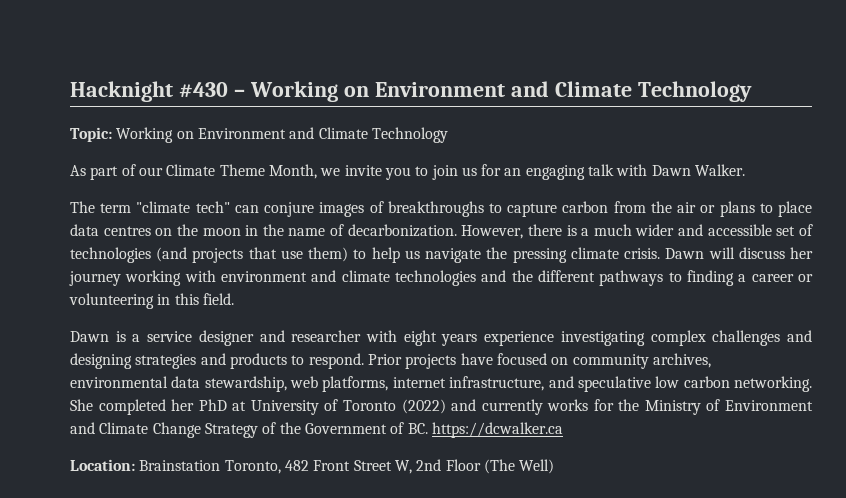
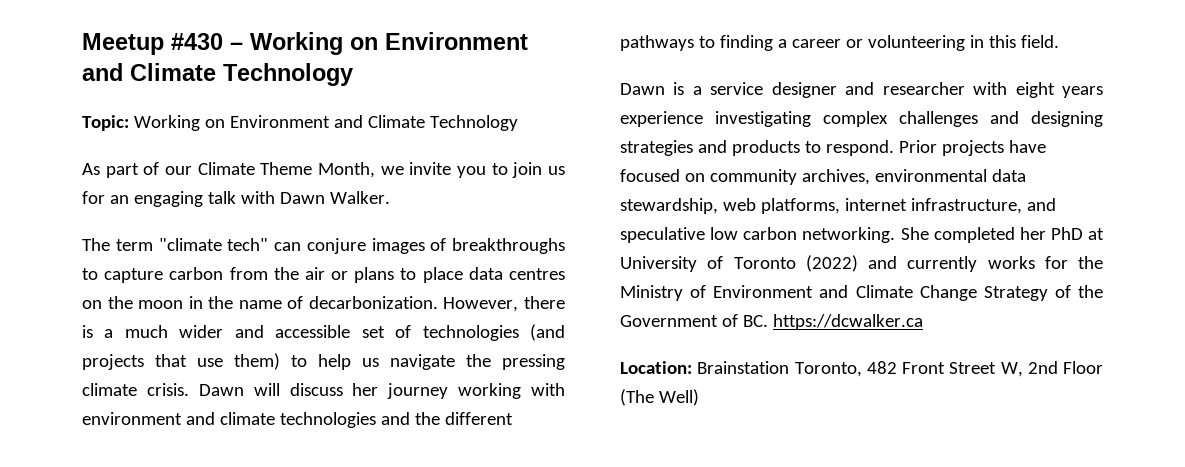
[70,81,173,102] Hacknight -> [82,33,164,55] Meetup

